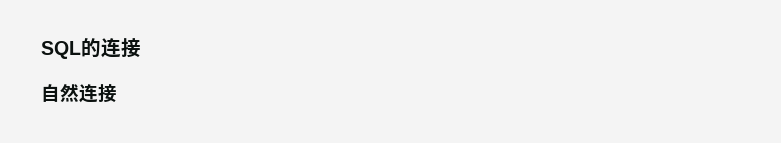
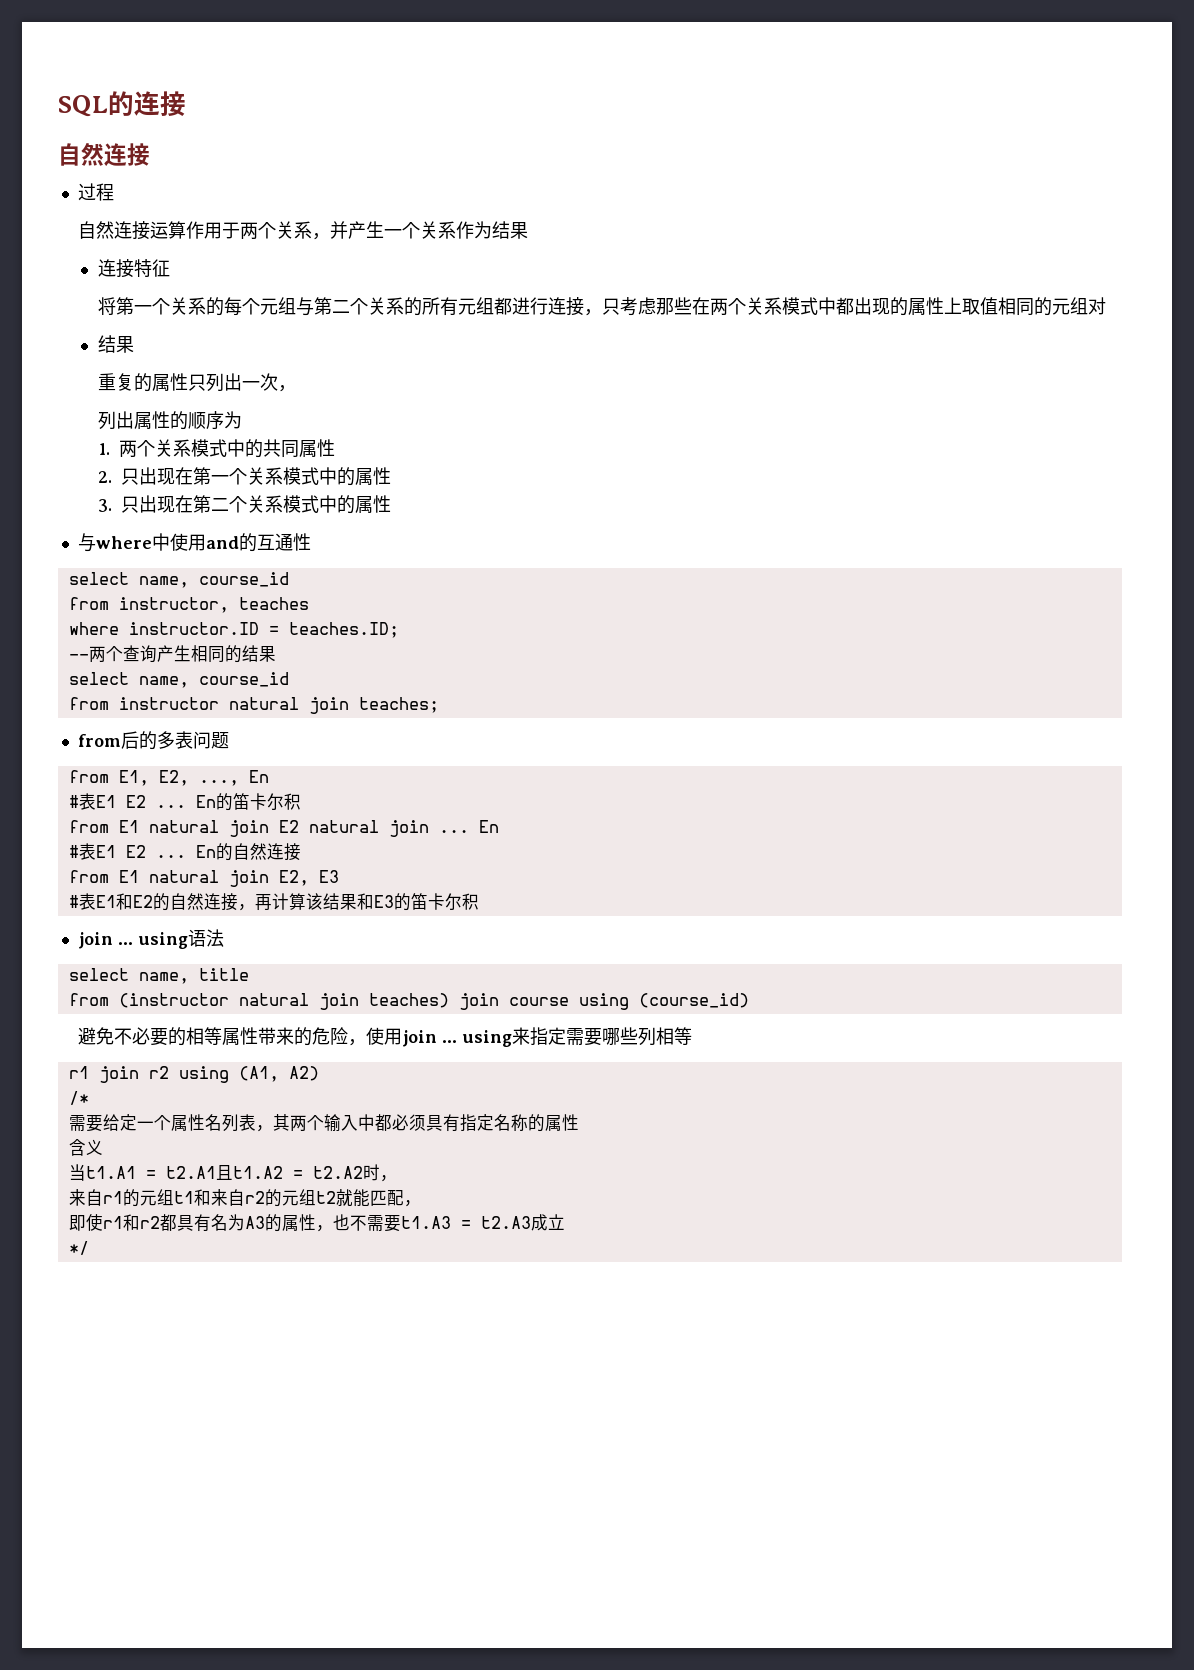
(117, 93) none -> [77,183,114,201] [77,221,528,240] [97,259,170,278] [97,297,1106,316] [97,335,134,353] [97,373,296,392] [97,411,242,430] [97,439,335,458] [97,467,391,486] [97,495,391,514] [77,533,311,552] [68,572,289,588] [68,597,309,613] [68,622,399,638] [68,645,276,663] [68,672,289,688] [68,697,439,714] [77,731,229,750] [68,770,269,786] [68,793,301,811] [68,820,499,837] [68,843,301,861] [68,870,339,887] [68,893,479,911] [77,929,224,949] [68,968,249,984] [68,993,749,1010] [77,1027,692,1047] [68,1066,319,1083] [68,1091,89,1105] [68,1114,579,1132] [68,1139,103,1156] [68,1164,397,1182] [68,1189,421,1207] [68,1214,565,1232] [68,1241,89,1255] // 过程 // 自然连接运算作用于两个关系，并产生一个关系作为结果 // 连接特征 // 将第一个关系的每个元组与第二个关系的所有元组都进行连接，只考虑那些在两个关系模式中都出现的属性上取值相同的元组对 // 结果 // 重复的属性只列出一次， // 列出属性的顺序为 // 1.两个关系模式中的共同属性 // 2.只出现在第一个关系模式中的属性 // 3.只出现在第二个关系模式中的属性 // 与where中使用and的互通性 // select name, course_id // from instructor, teaches // where instructor.ID = teaches.ID; // --两个查询产生相同的结果 // select name, course_id // from instructor natural join teaches; // from后的多表问题 // from E1, E2, ..., En // #表E1 E2 ... En的笛卡尔积 // from E1 natural join E2 natural join ... En // #表E1 E2 ... En的自然连接 // from E1 natural join E2, E3 // #表E1和E2的自然连接，再计算该结果和E3的笛卡尔积 // join ... using语法 // select name, title // from (instructor natural join teaches) join course using (course_id) // 避免不必要的相等属性带来的危险，使用join ... using来指定需要哪些列相等 // r1 join r2 using (A1, A2) // /* // 需要给定一个属性名列表，其两个输入中都必须具有指定名称的属性 // 含义 // 当t1.A1 = t2.A1且t1.A2 = t2.A2时， // 来自r1的元组t1和来自r2的元组t2就能匹配， // 即使r1和r2都具有名为A3的属性，也不需要t1.A3 = t2.A3成立 // */

